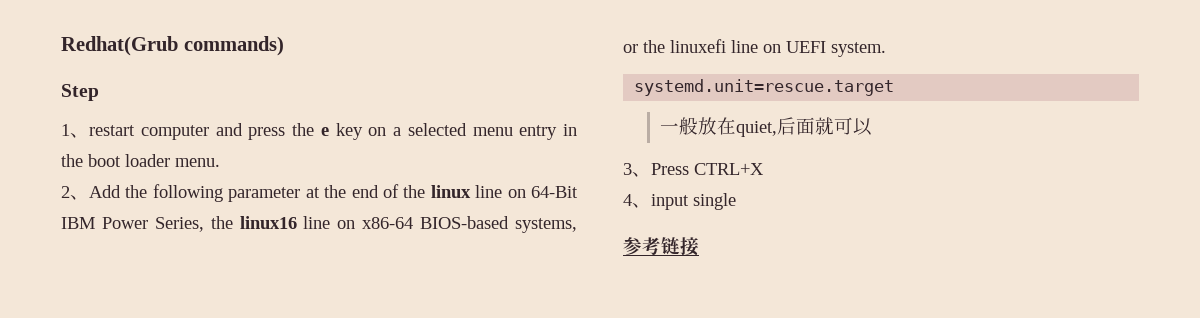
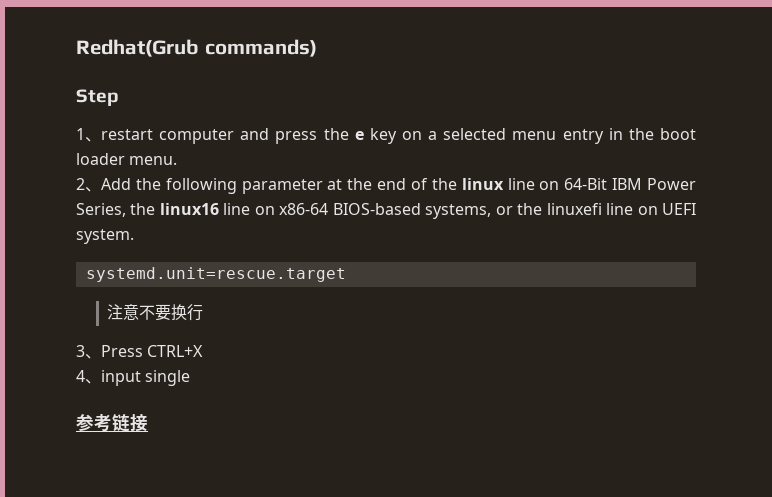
[659,117,872,137] 一般放在quiet,后面就可以 -> [107,304,204,321] 注意不要换行

